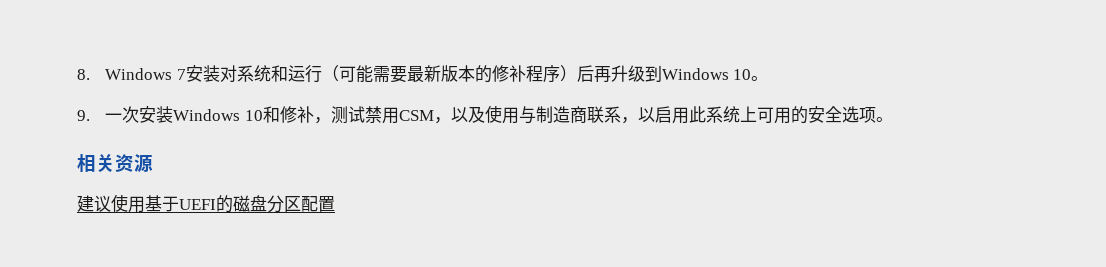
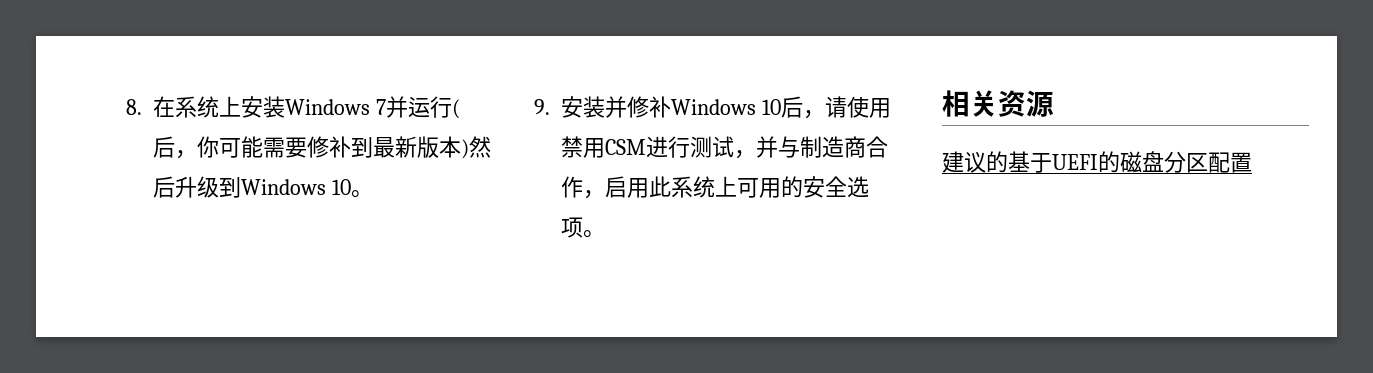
[105,65,339,83] Windows 7安装对系统和运行（ -> [153,96,460,119] [153,136,219,159] 在系统上安装Windows 7并运行(后，你
(407, 74) none -> [307,136,373,158] 修补到
[474,65,611,83] 的修补程序）后再 -> [461,136,491,159] [153,176,175,198] )然后
[105,105,655,124] 一次安装Windows 10和修补，测试禁用CSM，以及使用与制造商联系，以 -> [561,96,891,119] [561,136,888,159] [561,176,605,199] 安装并修补Windows 10后，请使用禁用CSM进行测试，并与制造商合作，
[111,194,145,213] 使用 -> [986,151,1008,173] 的

